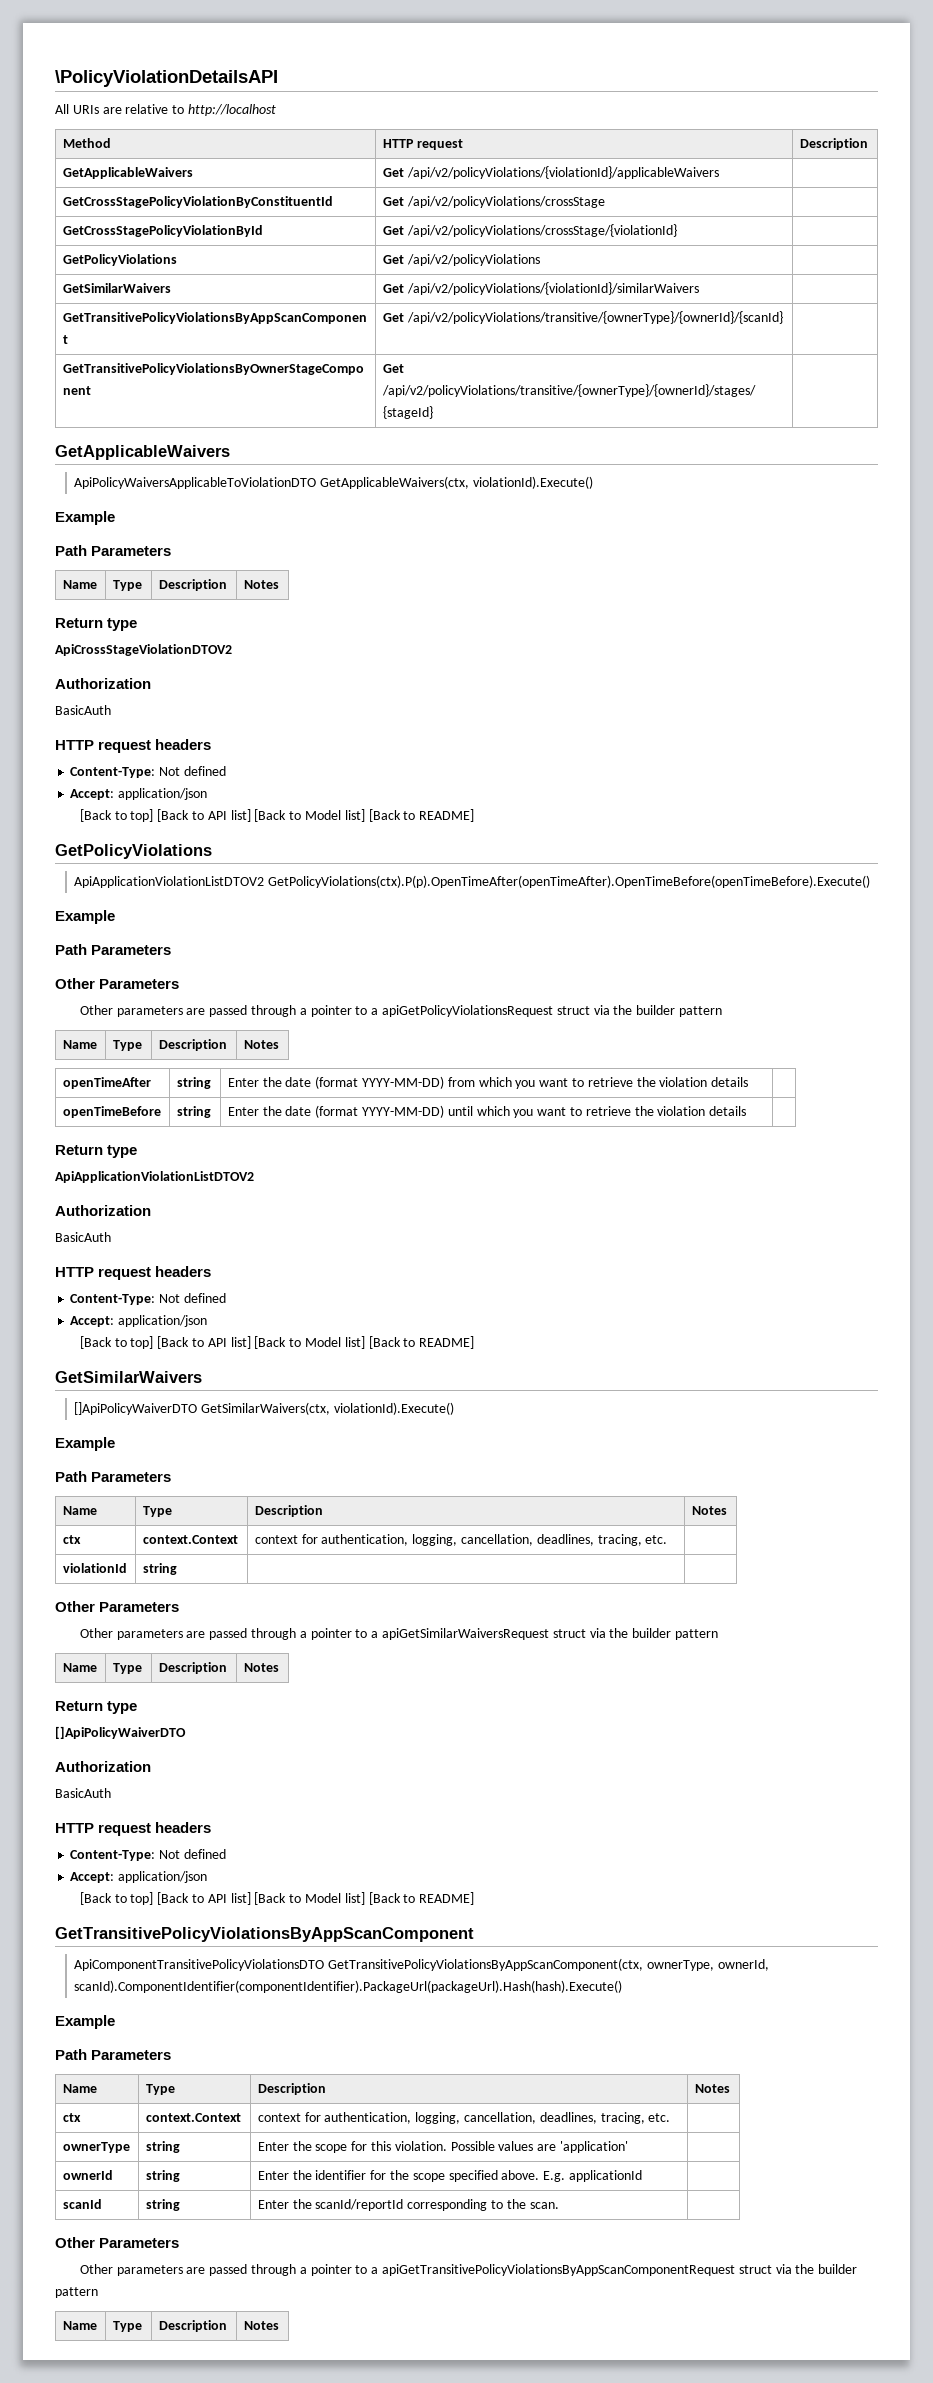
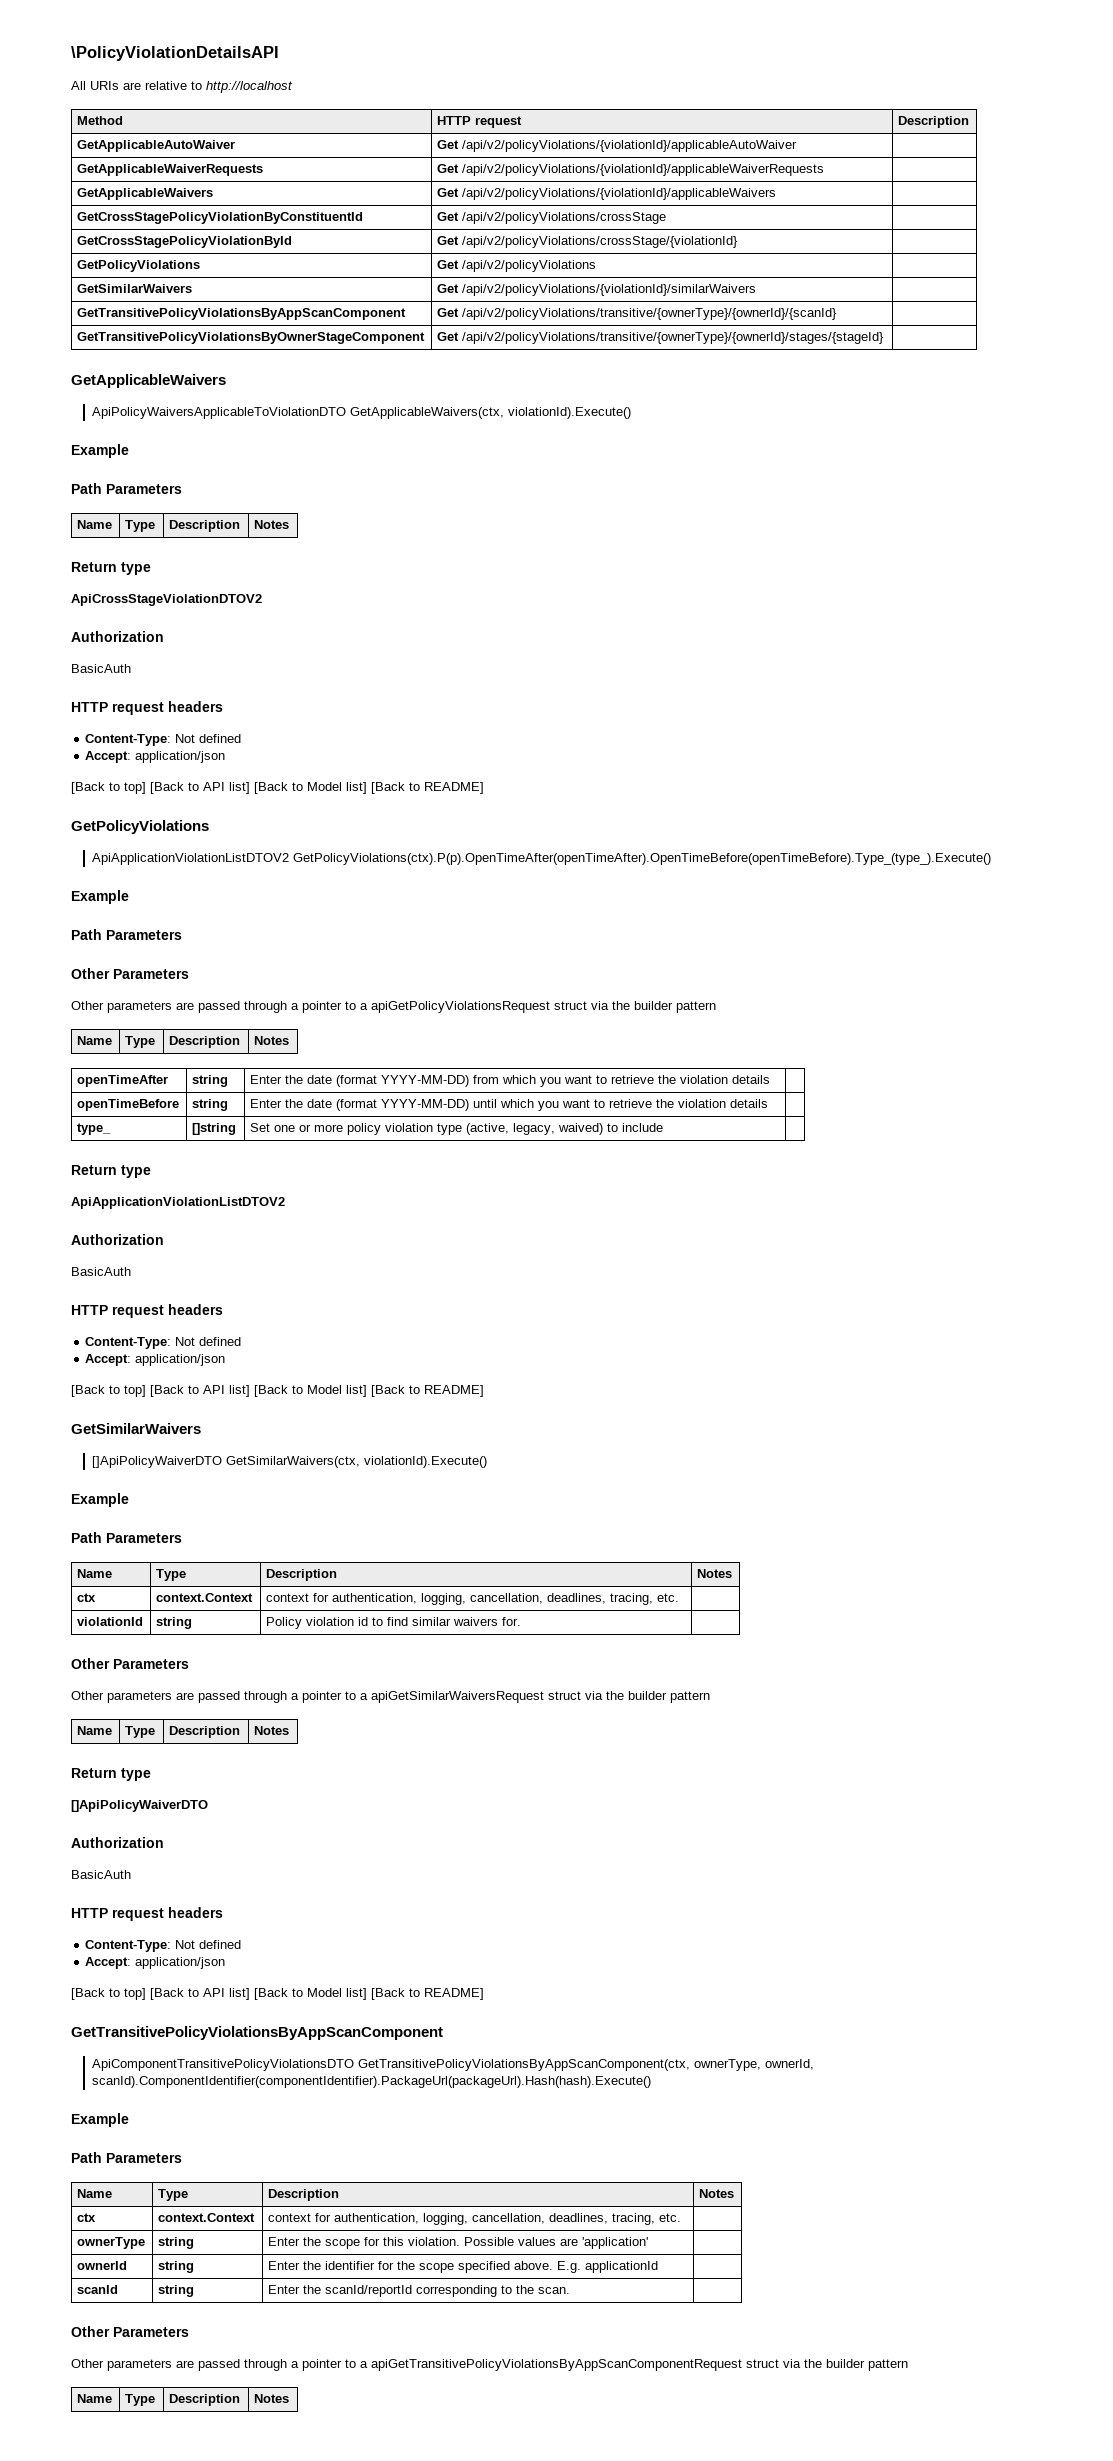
(868, 144) none -> [77,140,236,152] [437,140,798,152] [77,164,264,176] [437,164,825,176] // GetApplicableAutoWaiver | Get /api/v2/policyViolations/{violationId}/applicableAutoWaiver | // GetApplicableWaiverRequests | Get /api/v2/policyViolations/{violationId}/applicableWaiverRequests |
[268,875,871,888] GetPolicyViolations(ctx).P(p).OpenTimeAfter(openTimeAfter).OpenTimeBefore(openTimeBefore).Execute() -> [292,853,991,865] GetPolicyViolations(ctx).P(p).OpenTimeAfter(openTimeAfter).OpenTimeBefore(openTimeBefore).Type_(type_).Execute()
(747, 1111) none -> [77,1123,112,1135] [192,1123,237,1135] [250,1123,664,1135] // type_ | []string | Set one or more policy violation type (active, legacy, waived) to include |
(177, 1569) none -> [266,1617,522,1629] Policy violation id to find similar waivers for.

